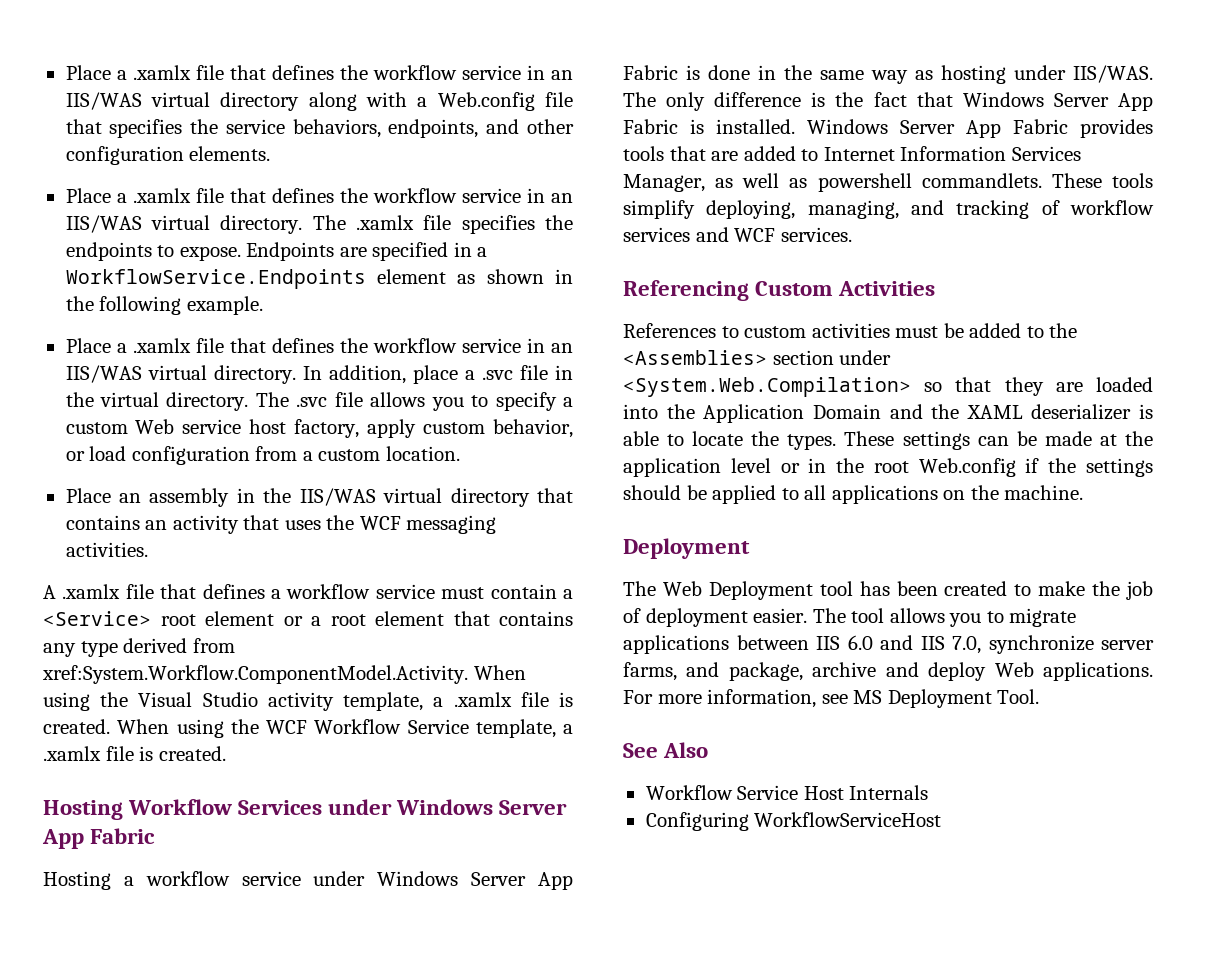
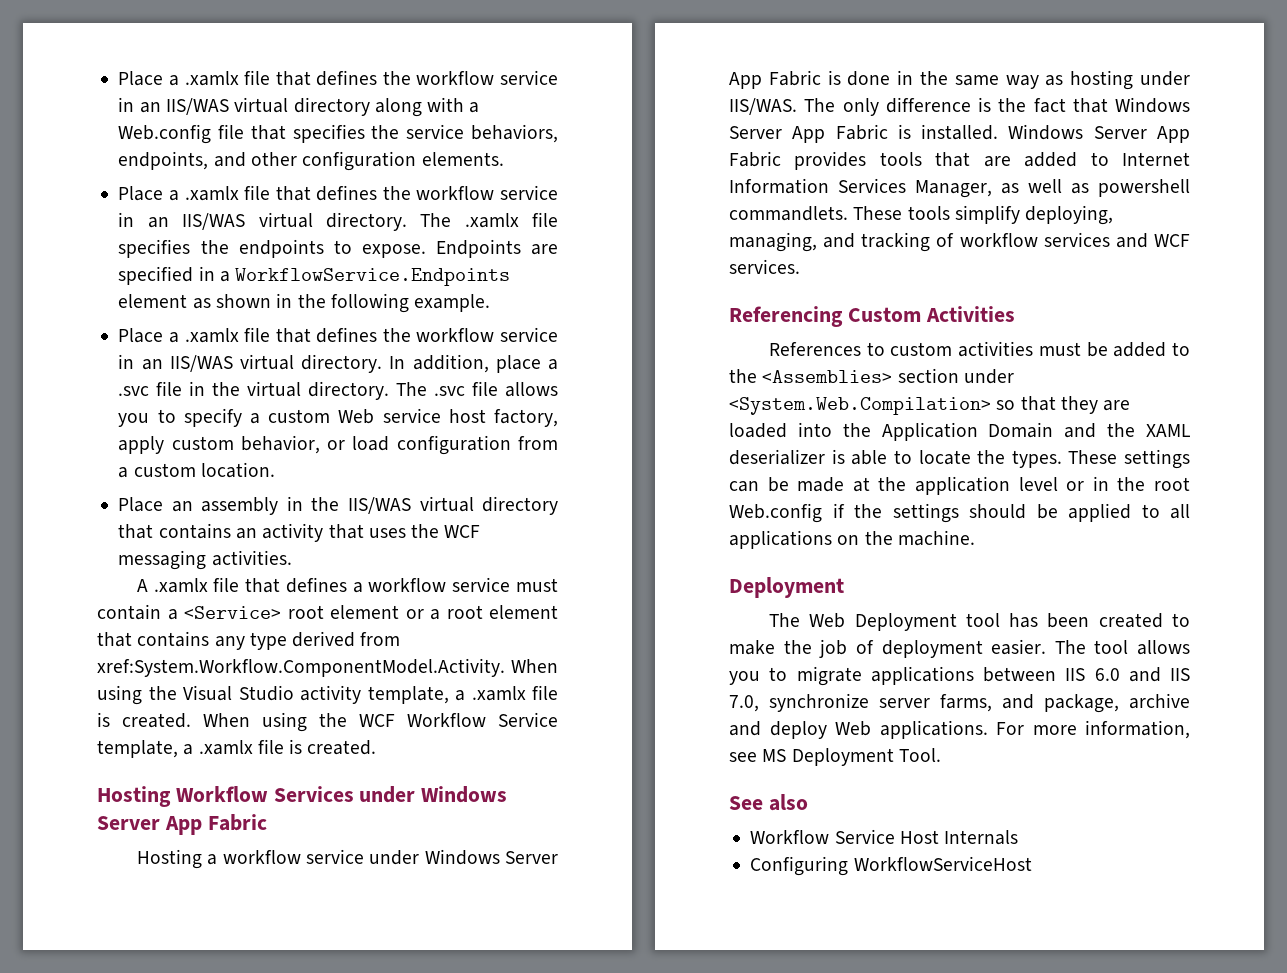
[663,742,709,758] Also -> [768,794,808,811] also

